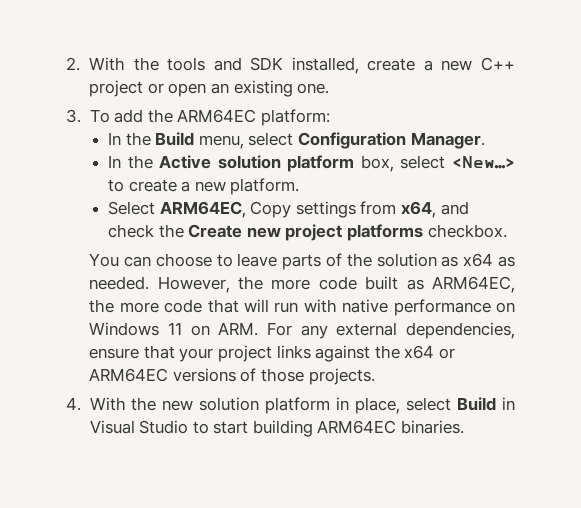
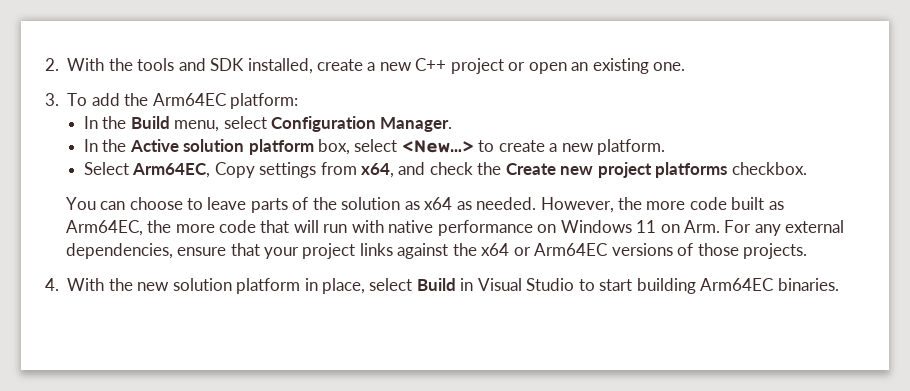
[177,109,257,123] ARM64EC -> [152,93,226,106] Arm64EC
[159,201,246,218] ARM64EC, -> [132,163,211,178] Arm64EC,
[432,276,516,293] ARM64EC, -> [65,220,143,236] Arm64EC,
[218,322,259,336] ARM. -> [683,220,720,233] Arm.
[89,368,169,382] ARM64EC -> [534,243,608,256] Arm64EC
[317,420,397,434] ARM64EC -> [700,278,774,291] Arm64EC

